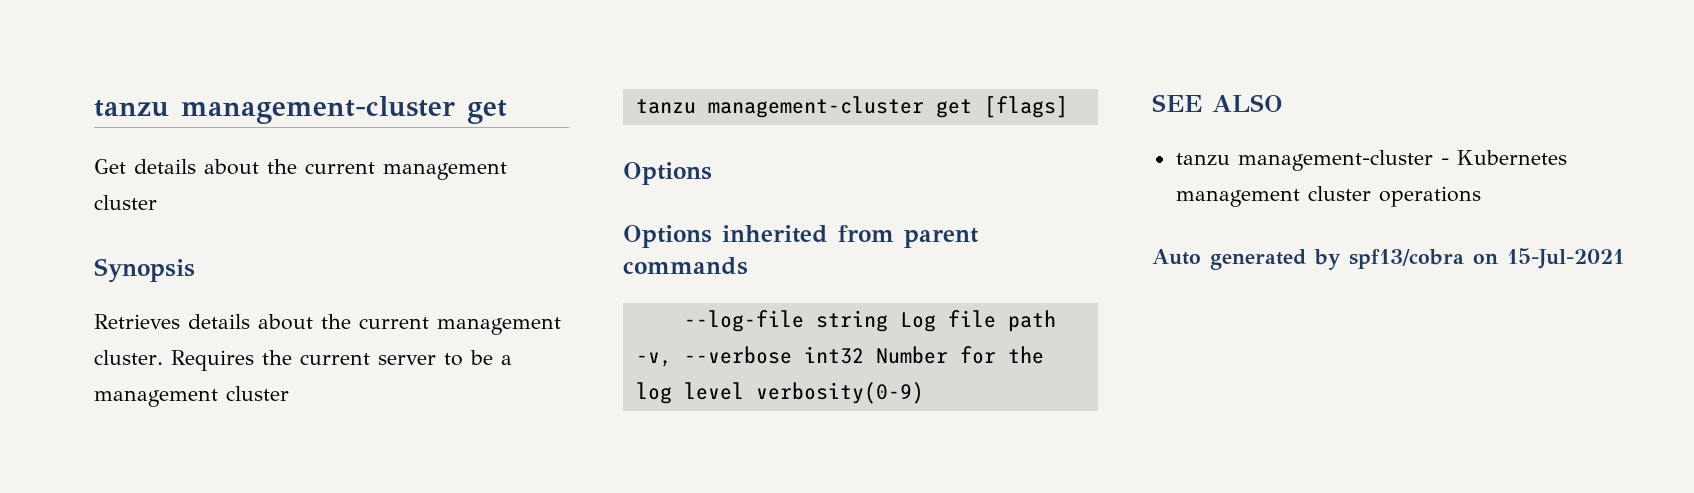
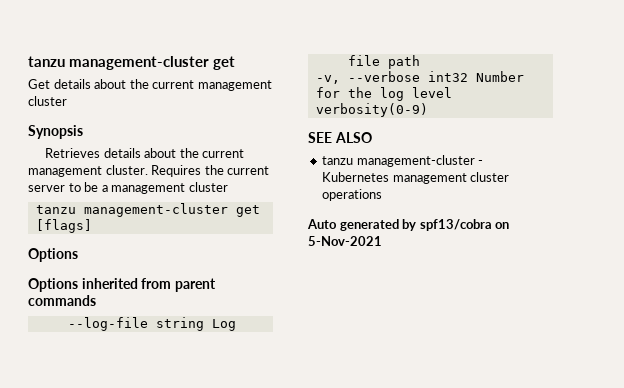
[1507,248,1624,269] 15-Jul-2021 -> [308,236,382,246] 5-Nov-2021

